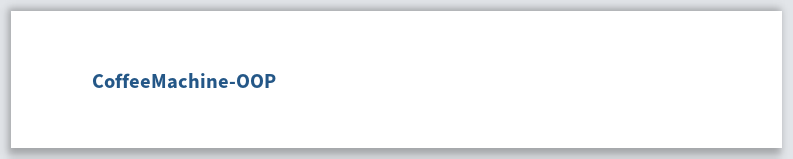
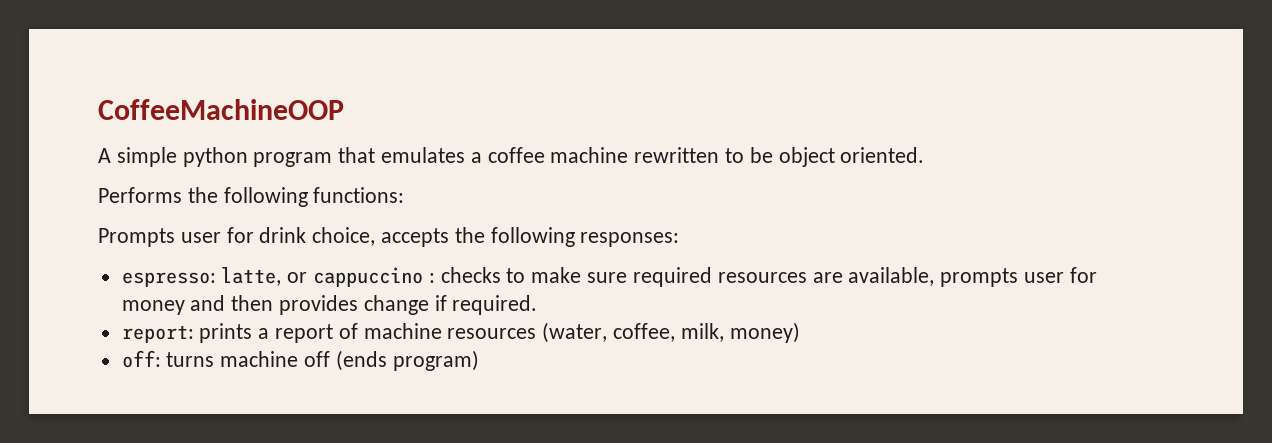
[92,73,276,89] CoffeeMachine-OOP -> [98,99,344,120] [98,147,925,167] [98,187,405,207] [98,227,680,247] [121,267,1097,287] [121,295,538,315] [121,322,800,343] [121,350,479,371] CoffeeMachineOOP // A simple python program that emulates a coffee machine rewritten to be object oriented. // Performs the following functions: // Prompts user for drink choice, accepts the following responses: // espresso: latte, or cappuccino : checks to make sure required resources are available, prompts user for money and then provides change if required. // report: prints a report of machine resources (water, coffee, milk, money) // off: turns machine off (ends program)

